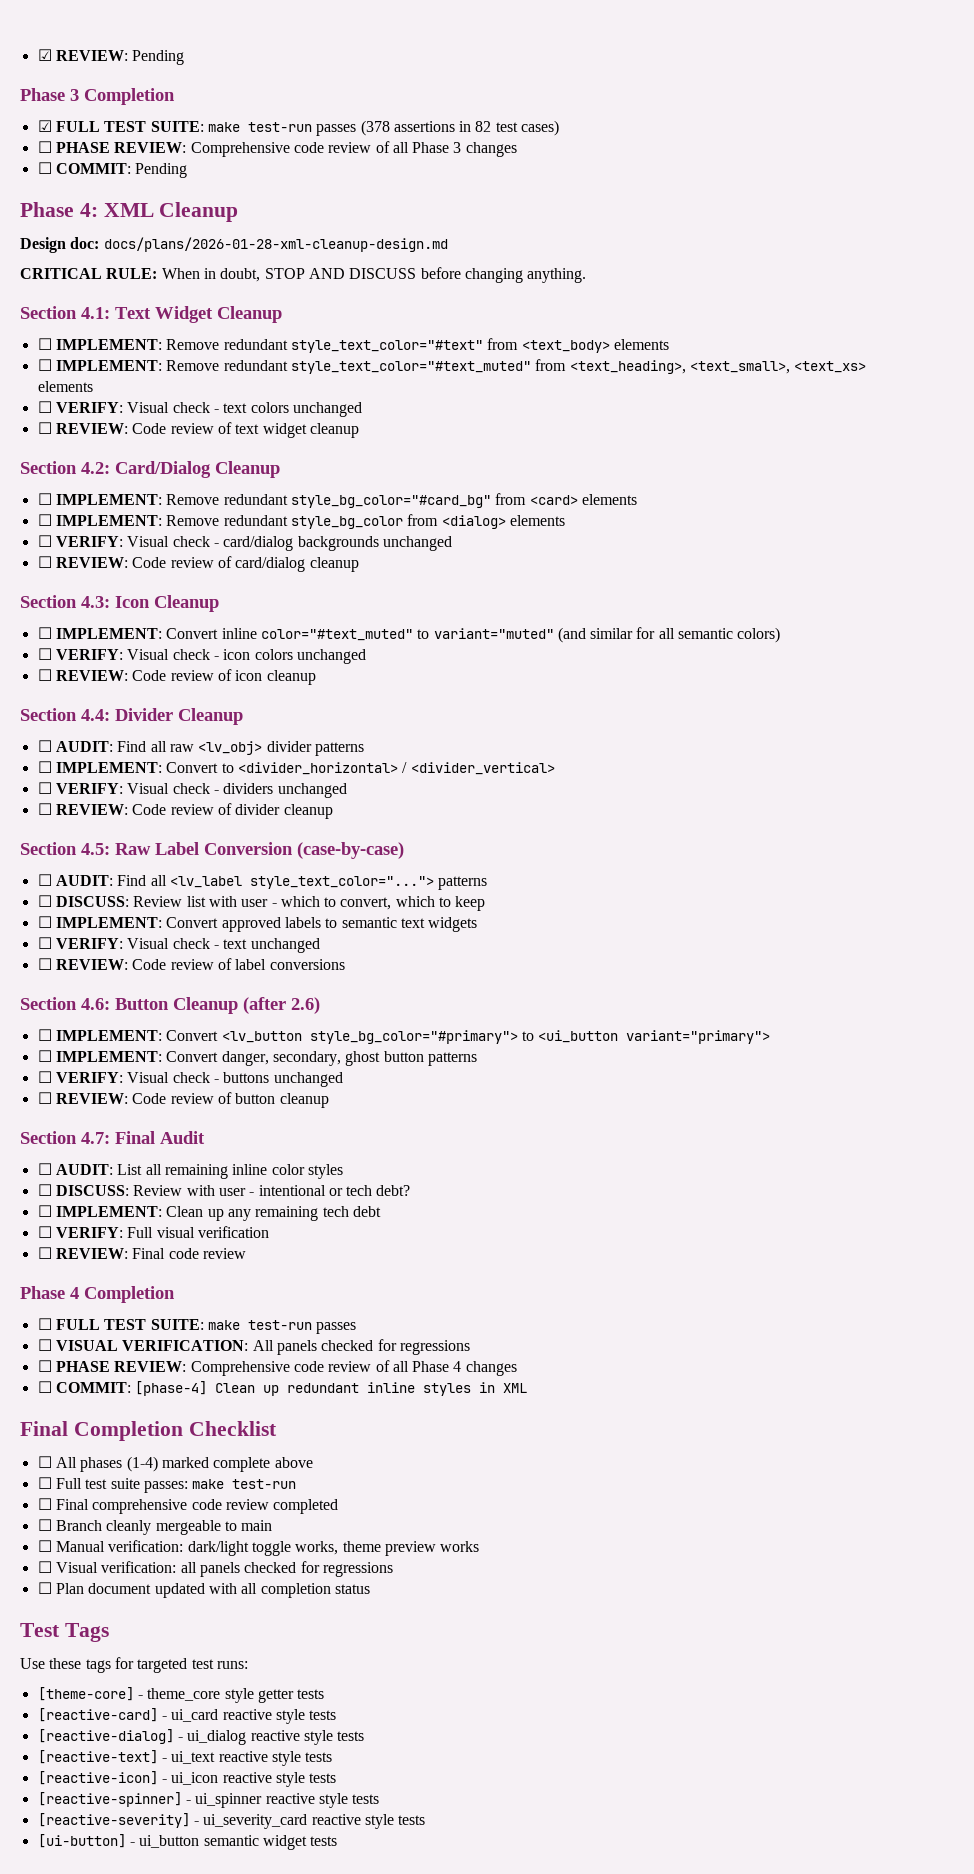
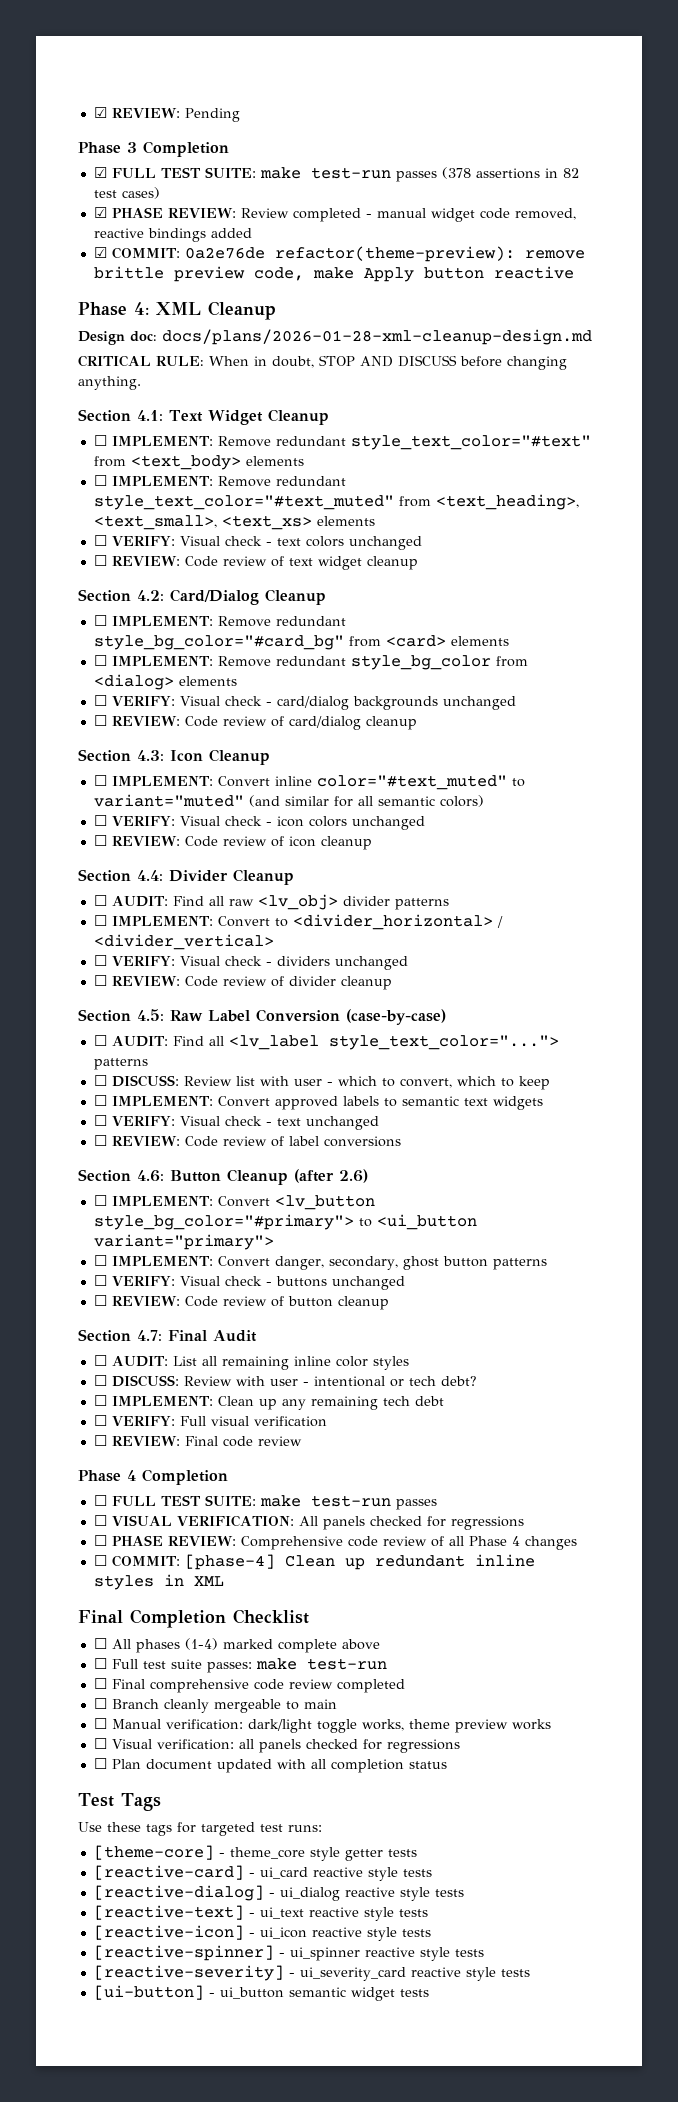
[37,141,517,157] [37,162,188,178] ☐ PHASE REVIEW: Comprehensive code review of all Phase 3 changes // ☐ COMMIT: Pending -> [93,207,576,222] [93,228,252,242] [93,246,585,262] [93,266,574,282] ☑ PHASE REVIEW: Review completed - manual widget code removed, reactive bindings added // ☑ COMMIT: 0a2e76de refactor(theme-preview): remove brittle preview code, make Apply button reactive

